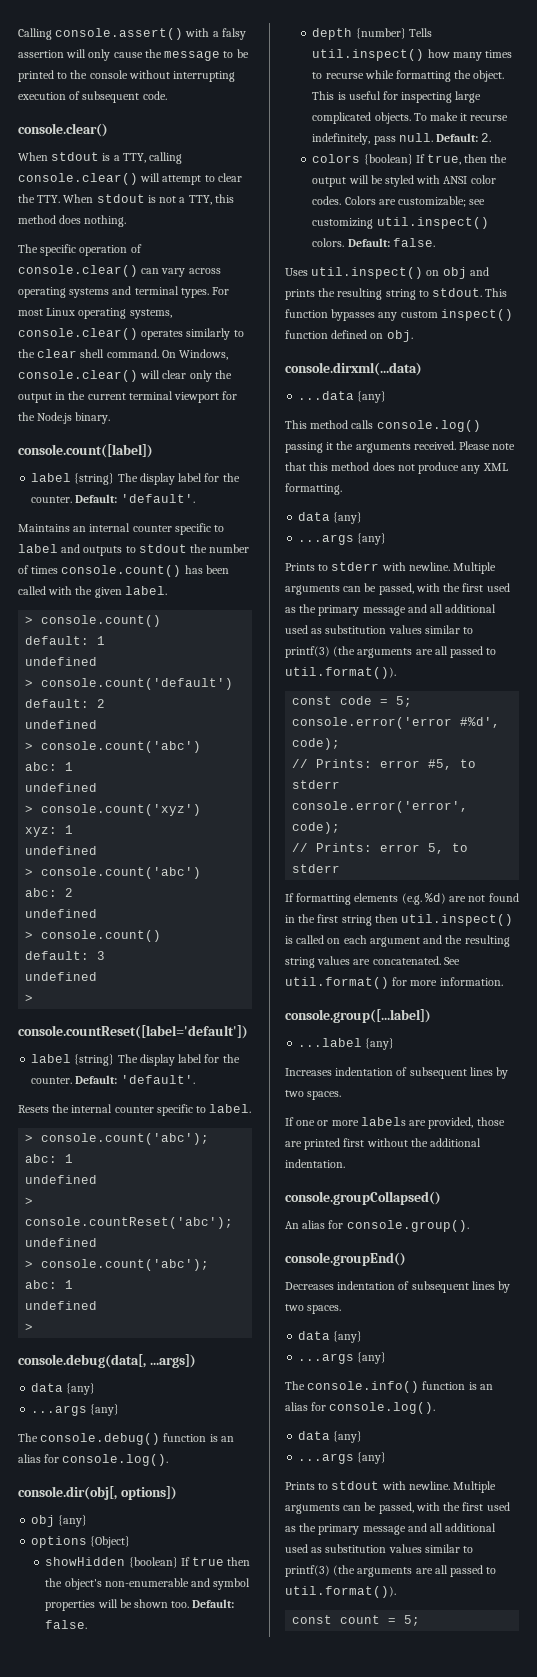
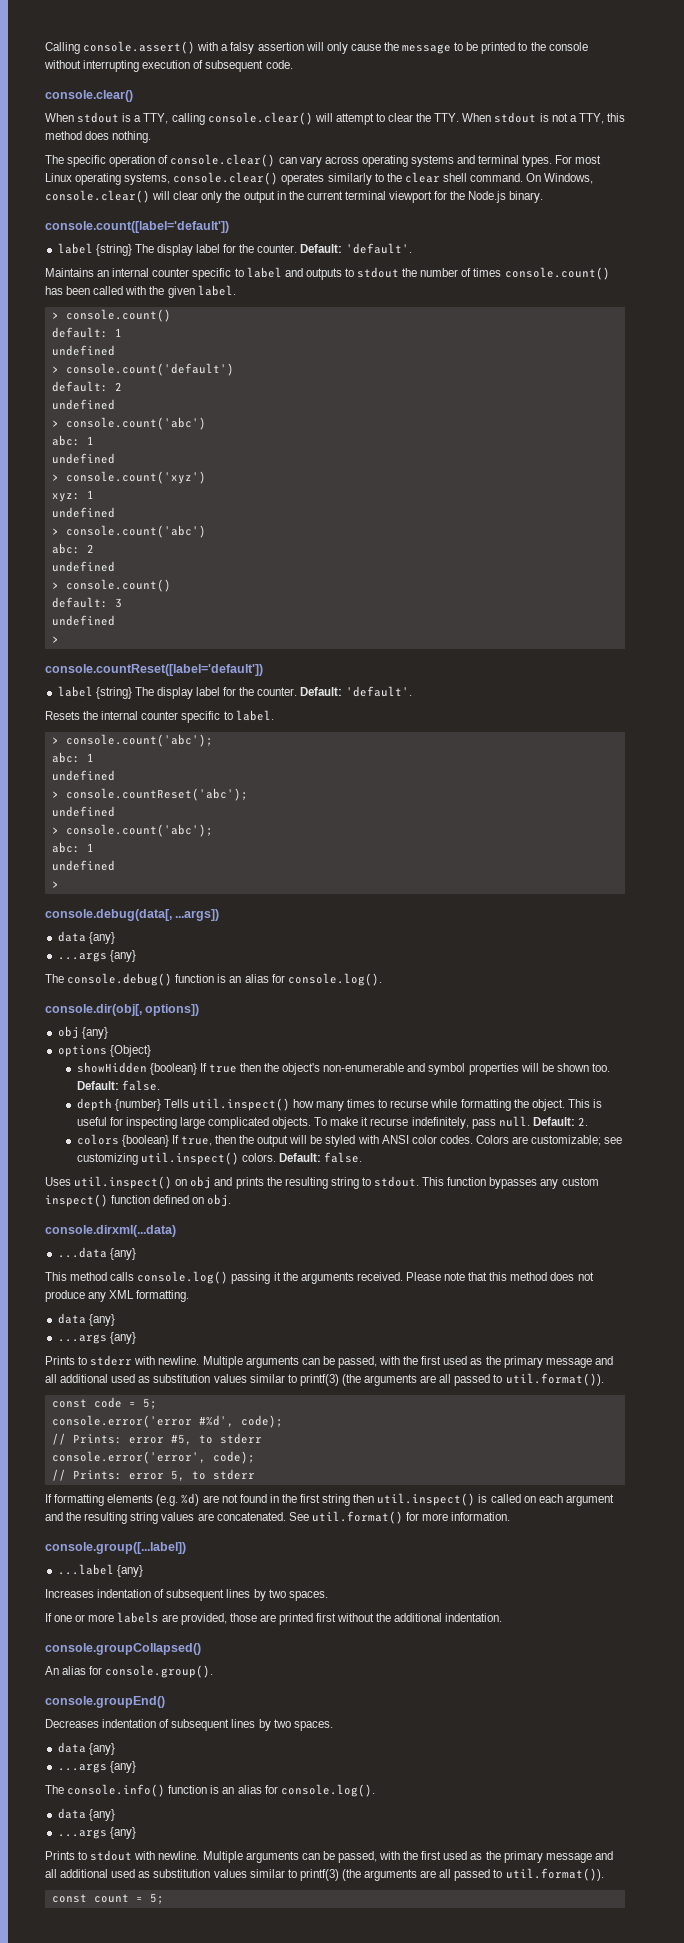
[18,444,153,458] console.count([label]) -> [45,221,229,233] console.count([label='default'])

